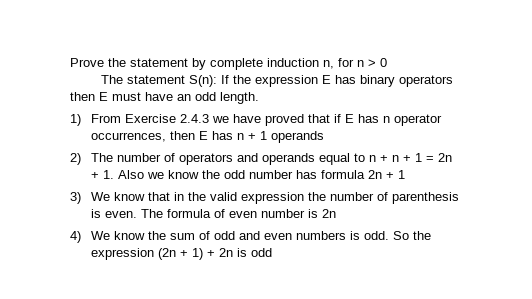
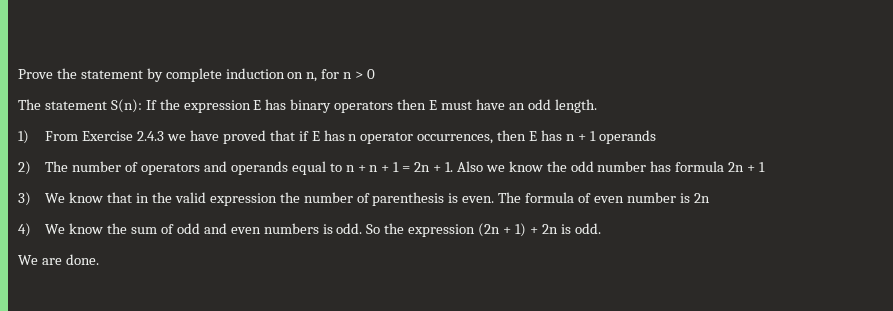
(319, 62) none -> [287,72,304,79] on
[251,248,273,257] odd -> [574,223,601,234] [18,254,99,265] odd. // We are done.

